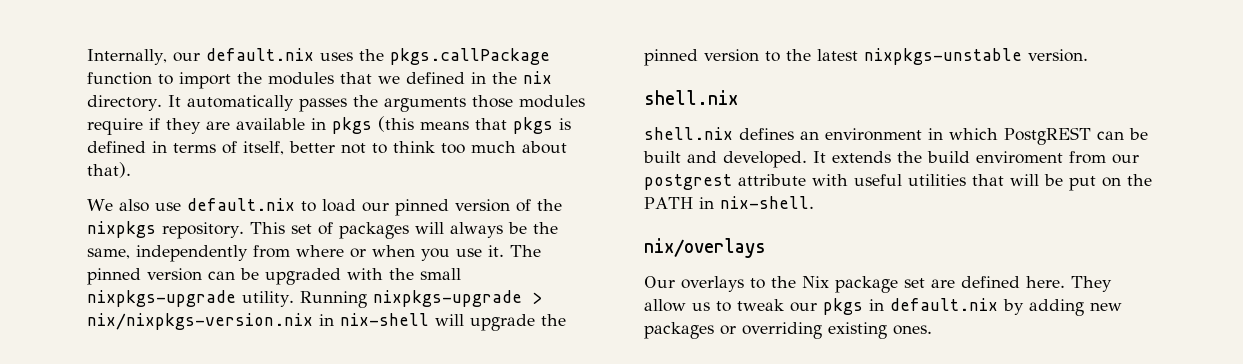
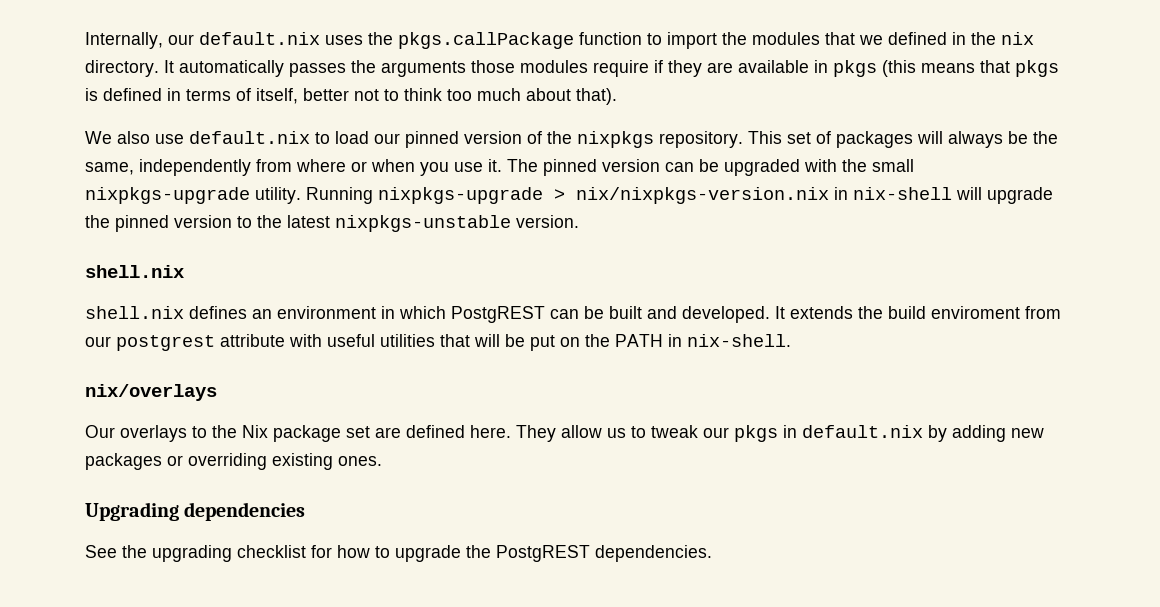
(932, 330) none -> [85,502,306,521] [85,545,712,562] // Upgrading dependencies // See the upgrading checklist for how to upgrade the PostgREST dependencies.

